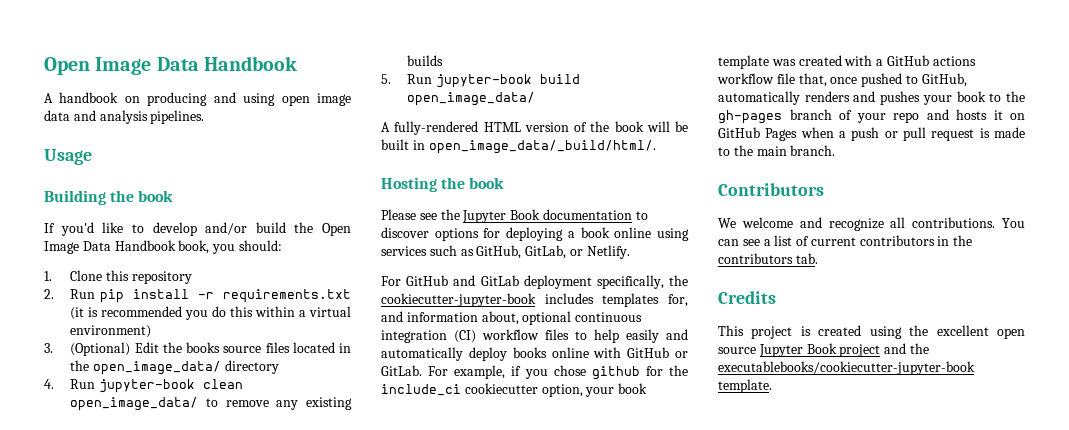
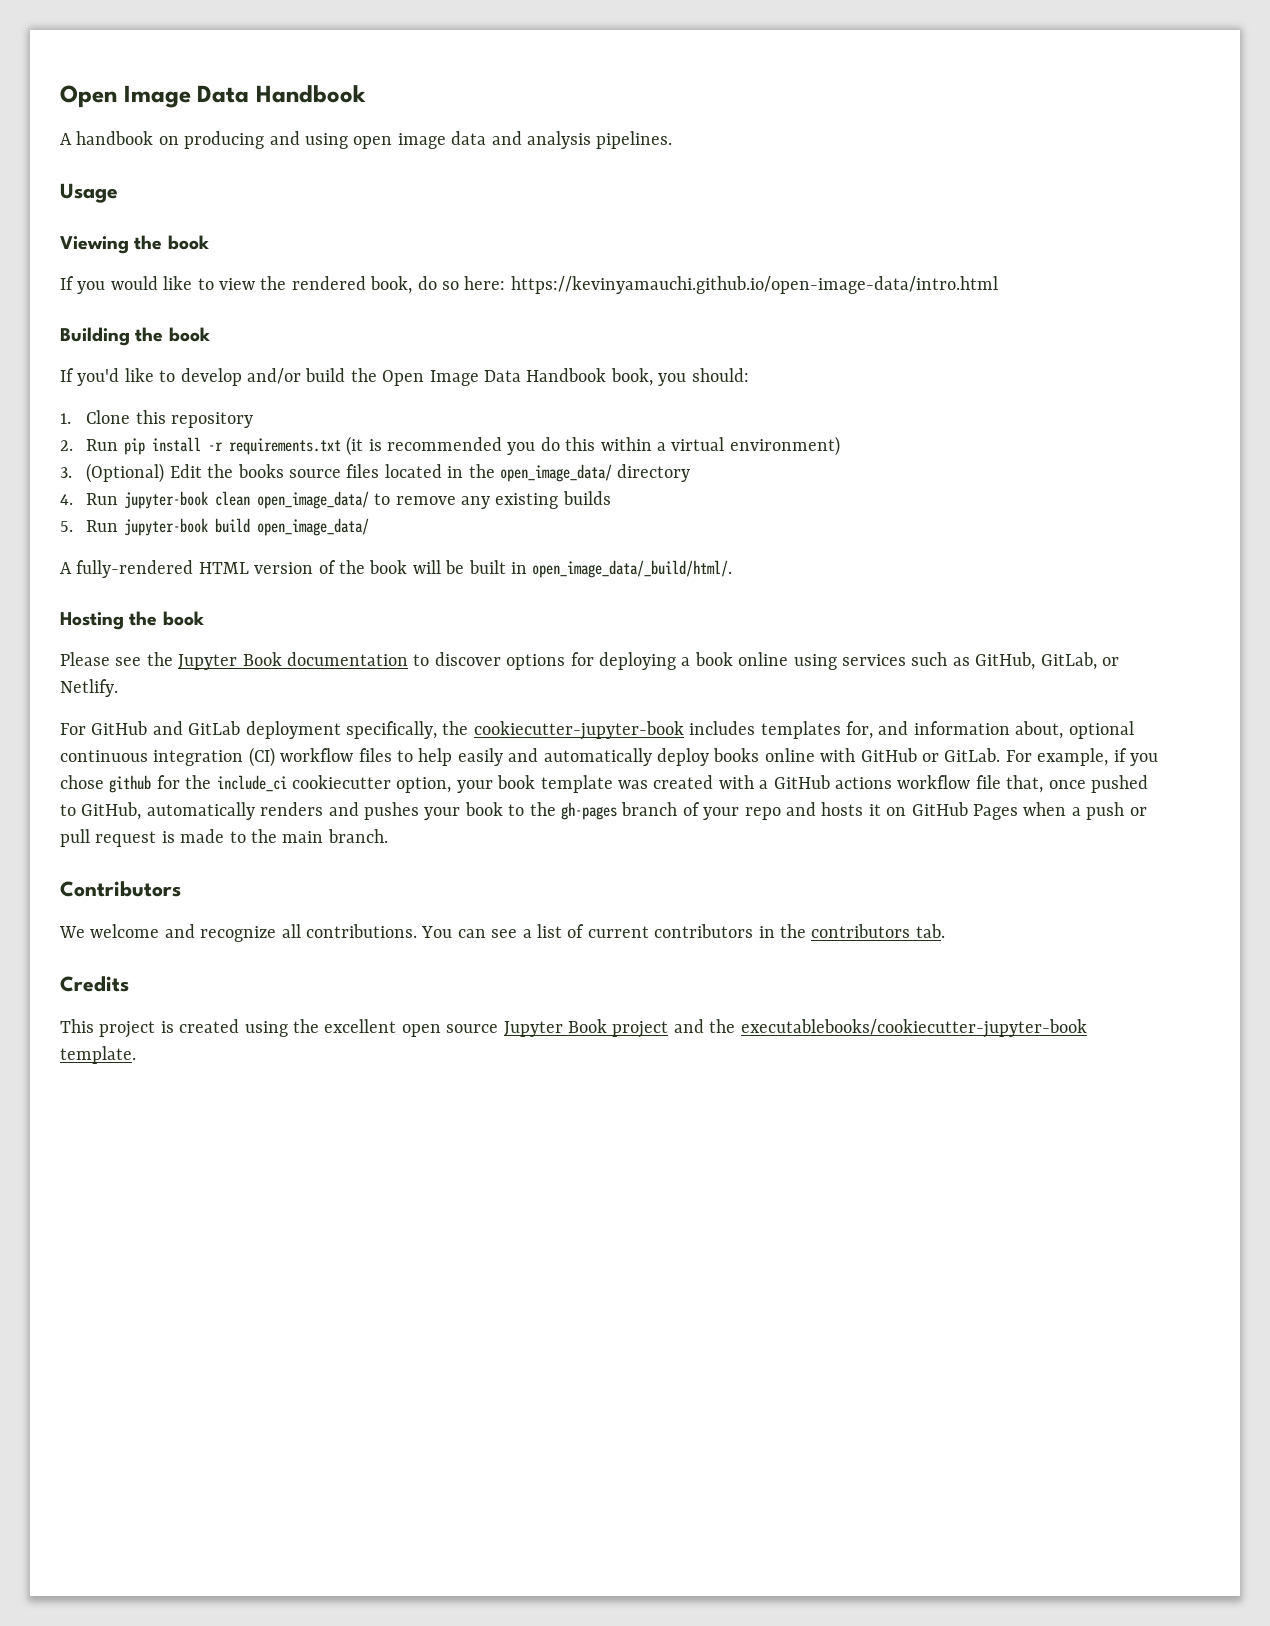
(92, 157) none -> [60,235,209,254] [60,276,998,294] // Viewing the book // If you would like to view the rendered book, do so here: https://kevinyamauchi.github.io/open-image-data/intro.html

